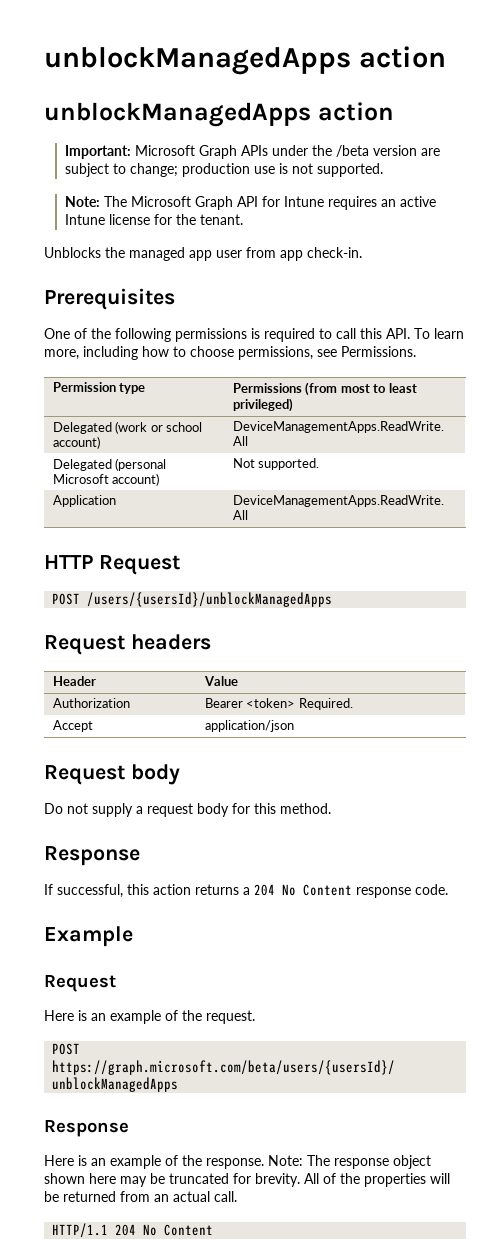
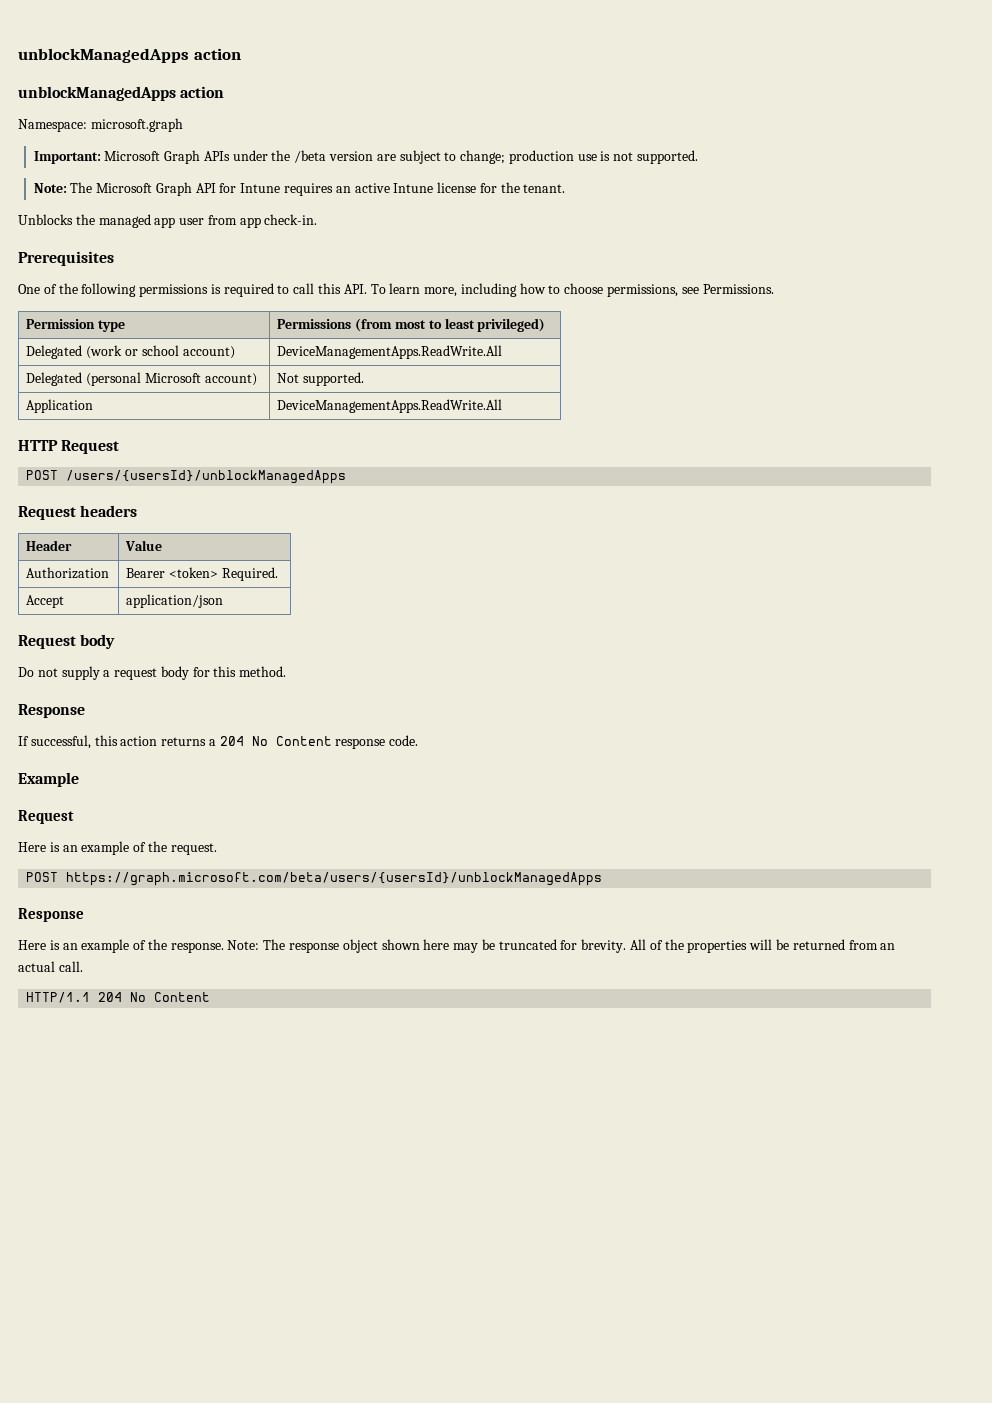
(394, 111) none -> [18,118,183,132] // Namespace: microsoft.graph

